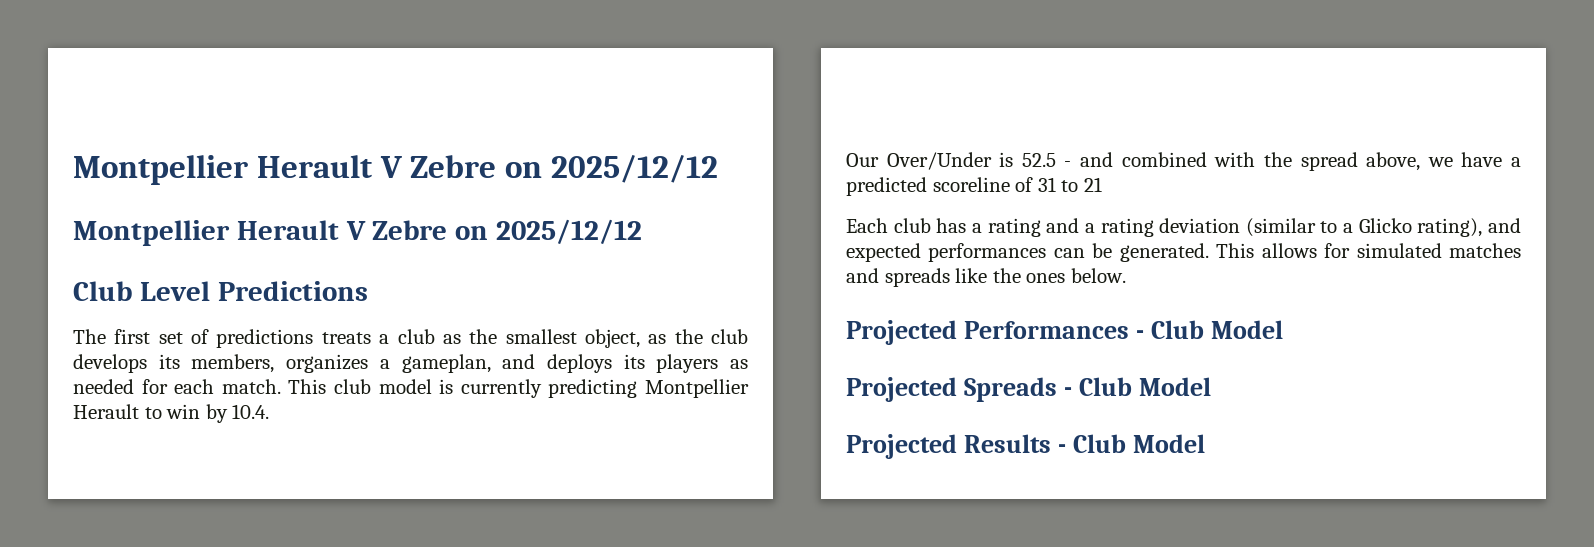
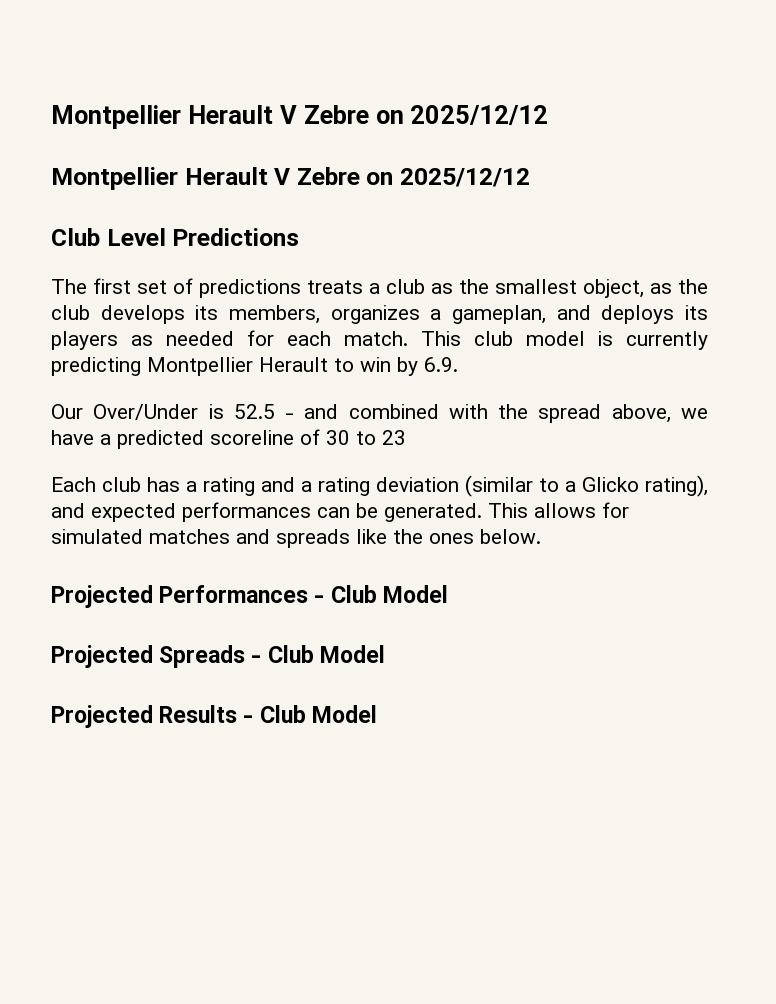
[232,404,270,419] 10.4. -> [424,357,458,372] 6.9.
[1037,177,1102,192] 31 to 21 -> [326,430,406,445] 30 to 23

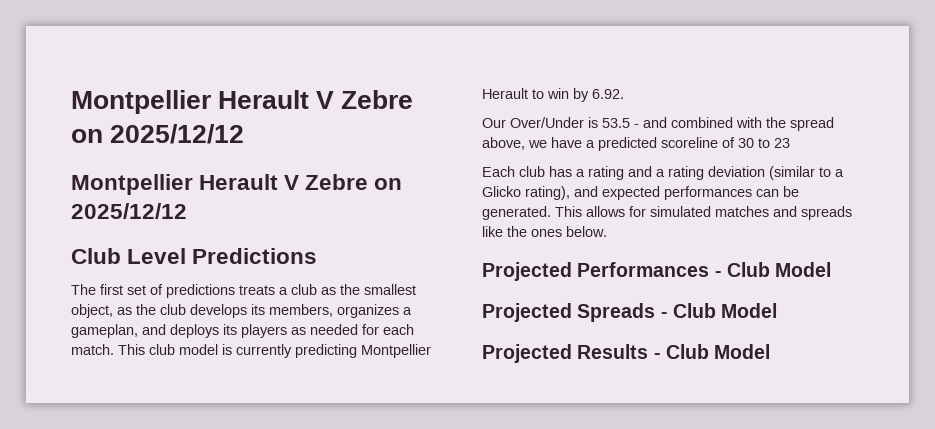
[424,357,458,372] 6.9. -> [592,89,624,99] 6.92.
[233,404,275,419] 52.5 -> [602,118,630,128] 53.5

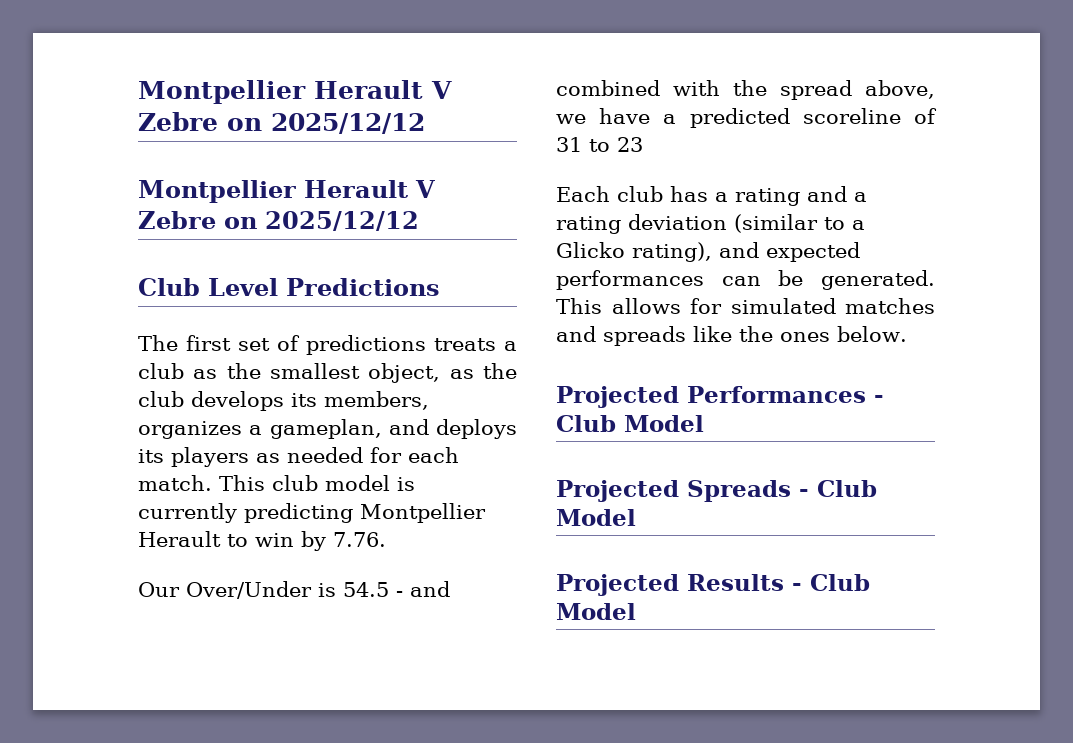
[592,89,624,99] 6.92. -> [333,532,386,547] 7.76.
[602,118,630,128] 53.5 -> [343,582,389,597] 54.5
[738,138,754,148] 30 -> [556,137,582,152] 31

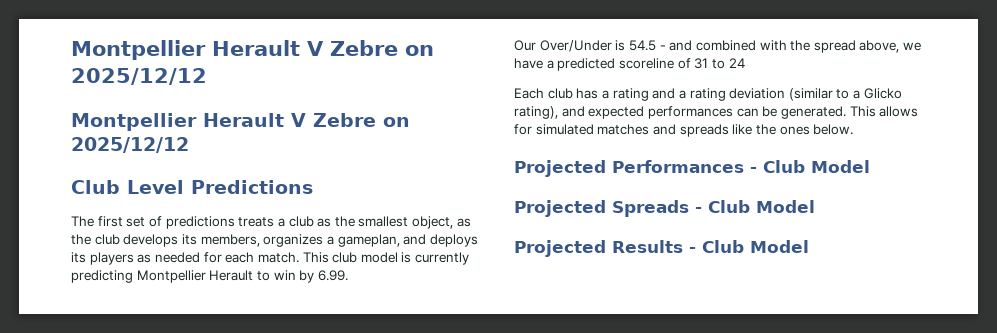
[333,532,386,547] 7.76. -> [317,270,348,281] 6.99.
[617,137,643,152] 23 -> [728,58,745,68] 24

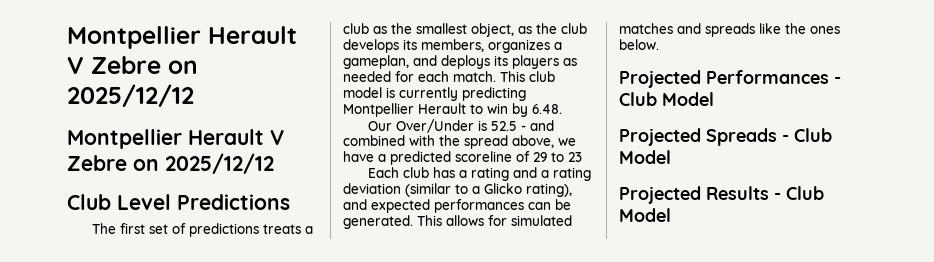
[317,270,348,281] 6.99. -> [532,104,562,114] 6.48.
[628,40,656,51] 54.5 -> [491,121,518,131] 52.5
[694,58,745,69] 31 to 24 -> [533,152,582,162] 29 to 23

